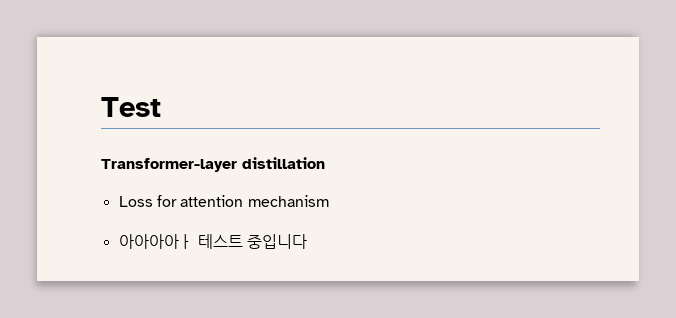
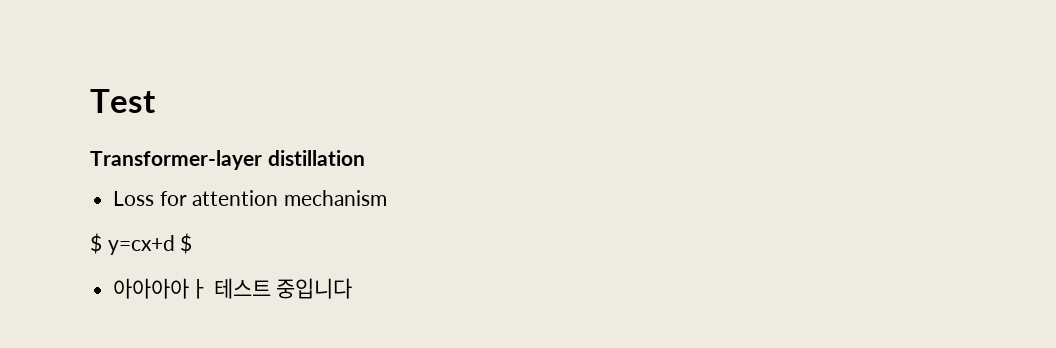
(329, 201) none -> [90,233,193,255] // $ y=cx+d $

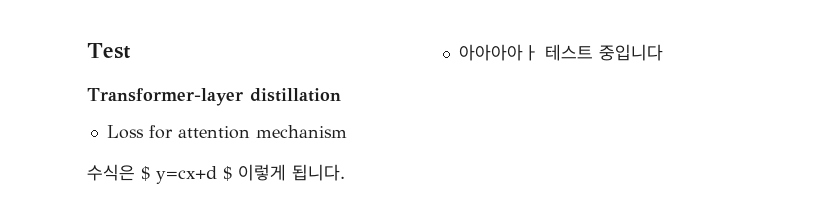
(388, 198) none -> [87,164,135,181] 수식은
(193, 243) none -> [238,164,345,181] 이렇게 됩니다.

